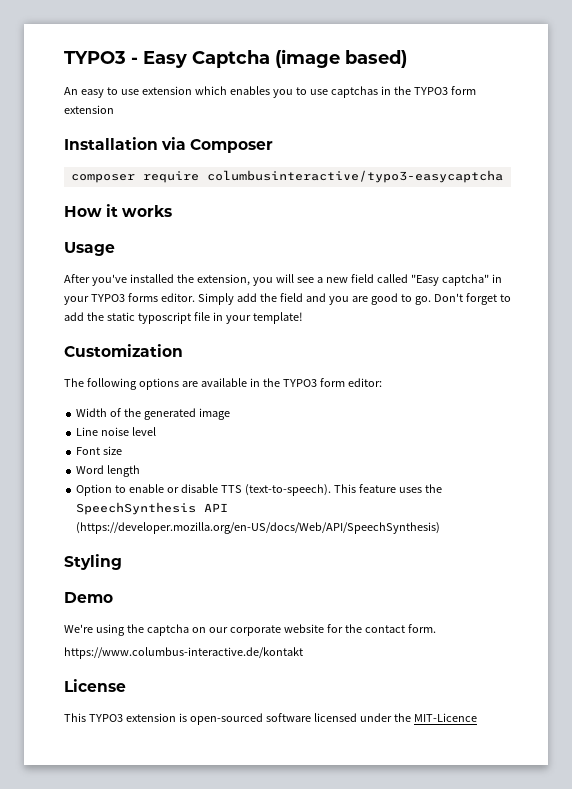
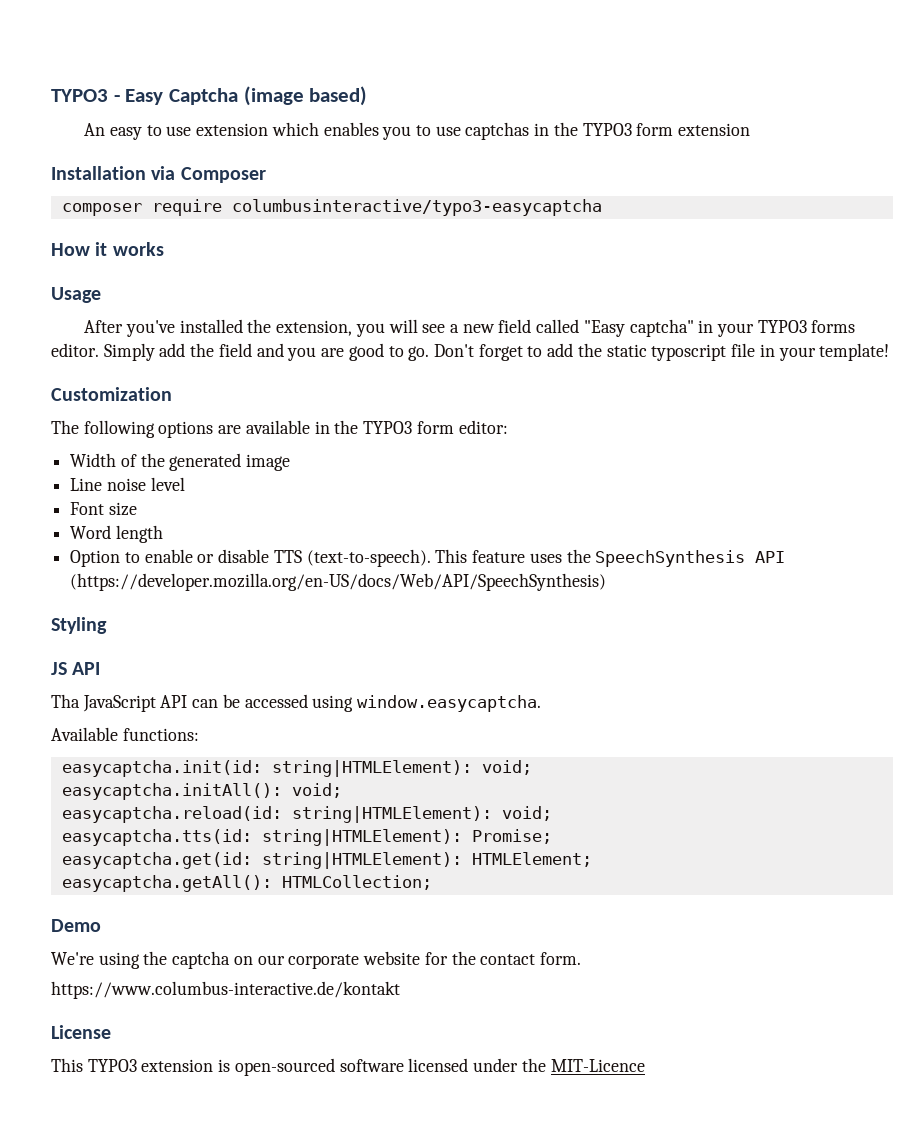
(122, 562) none -> [51,662,101,675] [51,694,542,712] [51,727,199,741] [61,760,532,777] [61,783,342,800] [61,806,552,823] [61,829,552,846] [61,852,592,869] [61,875,432,892] // JS API // Tha JavaScript API can be accessed using window.easycaptcha. // Available functions: // easycaptcha.init(id: string|HTMLElement): void; // easycaptcha.initAll(): void; // easycaptcha.reload(id: string|HTMLElement): void; // easycaptcha.tts(id: string|HTMLElement): Promise; // easycaptcha.get(id: string|HTMLElement): HTMLElement; // easycaptcha.getAll(): HTMLCollection;

